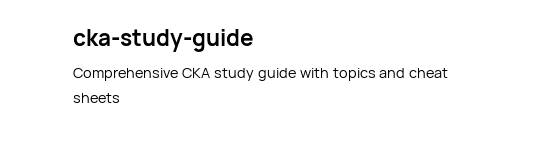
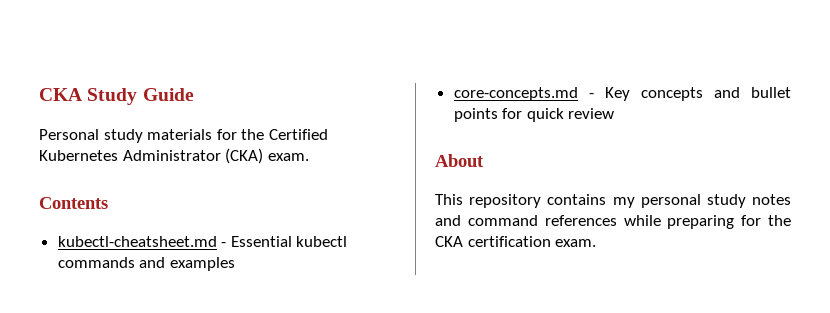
[73,29,254,52] [73,68,449,81] [73,93,120,103] cka-study-guide // Comprehensive CKA study guide with topics and cheat sheets -> [39,88,194,105] [39,129,328,143] [39,148,309,164] [39,197,108,209] [57,236,348,247] [57,257,235,271] [453,87,791,101] [453,108,615,122] [435,154,484,167] [435,194,791,208] [435,215,791,229] [435,236,597,247] CKA Study Guide // Personal study materials for the Certified Kubernetes Administrator (CKA) exam. // Contents // kubectl-cheatsheet.md - Essential kubectl commands and examples // core-concepts.md - Key concepts and bullet points for quick review // About // This repository contains my personal study notes and command references while preparing for the CKA certification exam.

